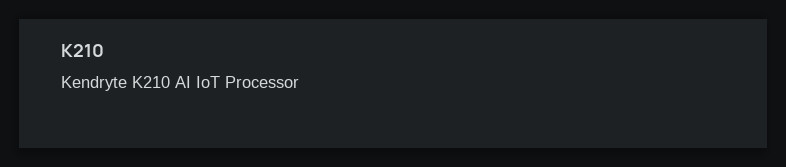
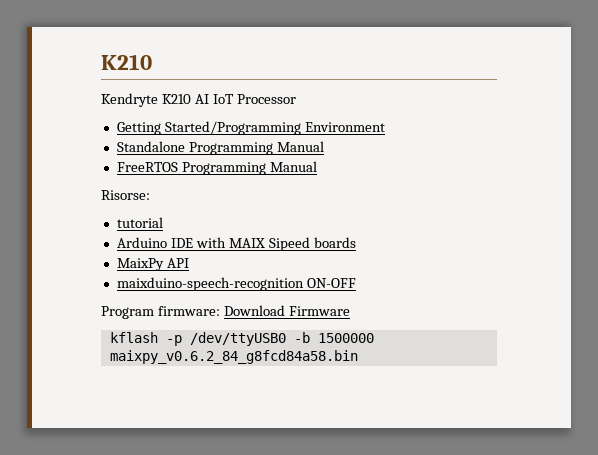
(299, 82) none -> [116,121,385,135] [116,141,324,155] [116,161,317,175] [101,190,150,200] [116,217,163,228] [116,237,356,251] [116,258,189,271] [116,277,356,291] [101,305,350,319] [109,332,374,346] [109,350,358,364] // Getting Started/Programming Environment // Standalone Programming Manual // FreeRTOS Programming Manual // Risorse: // tutorial // Arduino IDE with MAIX Sipeed boards // MaixPy API // maixduino-speech-recognition ON-OFF // Program firmware: Download Firmware // kflash -p /dev/ttyUSB0 -b 1500000 maixpy_v0.6.2_84_g8fcd84a58.bin

